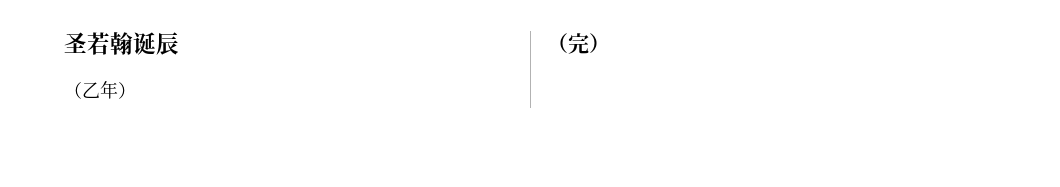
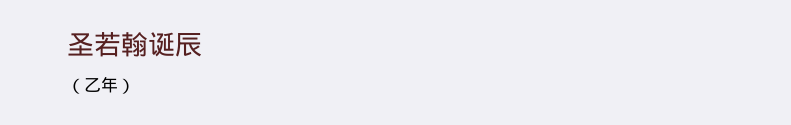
[547,33,610,54] // （完） -> (135, 86) none

